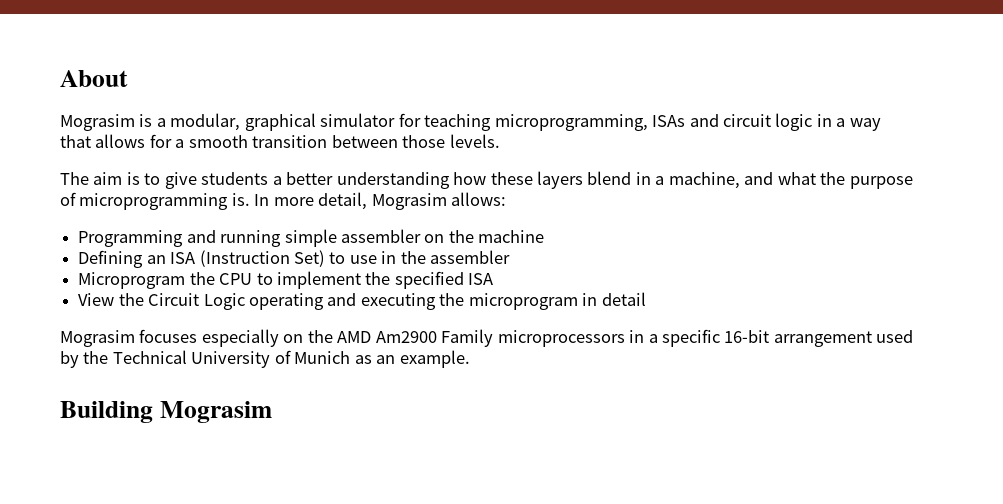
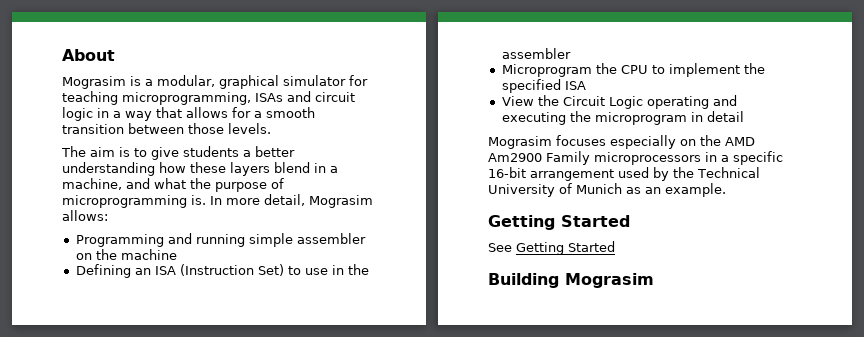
(470, 359) none -> [488,215,630,230] [488,241,615,255] // Getting Started // See Getting Started

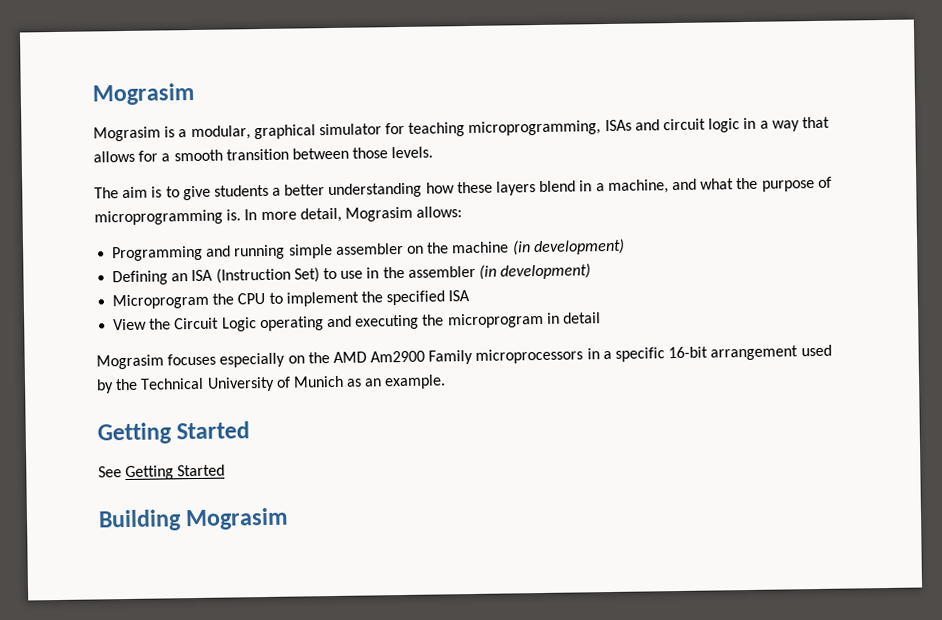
[62,49,115,61] About -> [92,82,195,106] Mograsim
(177, 254) none -> [511,238,625,256] (in development)
(571, 53) none -> [478,263,592,280] (in development)

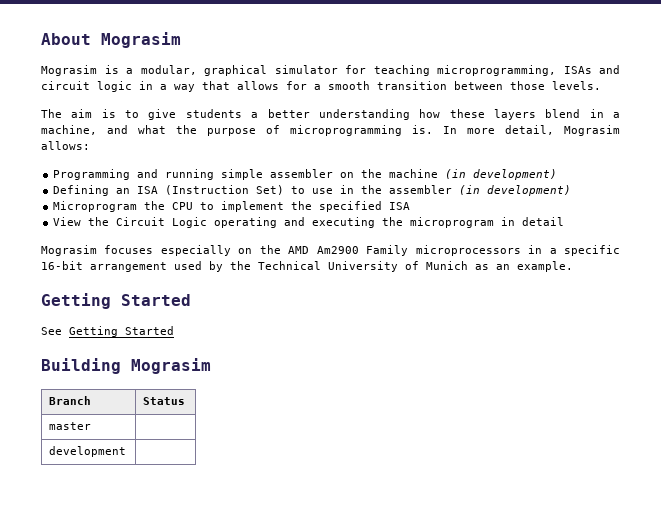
(92, 94) none -> [41,33,91,45] About
(290, 519) none -> [49,396,92,405] [143,397,186,405] [49,422,92,430] [49,446,127,457] // Branch | Status // master | // development |

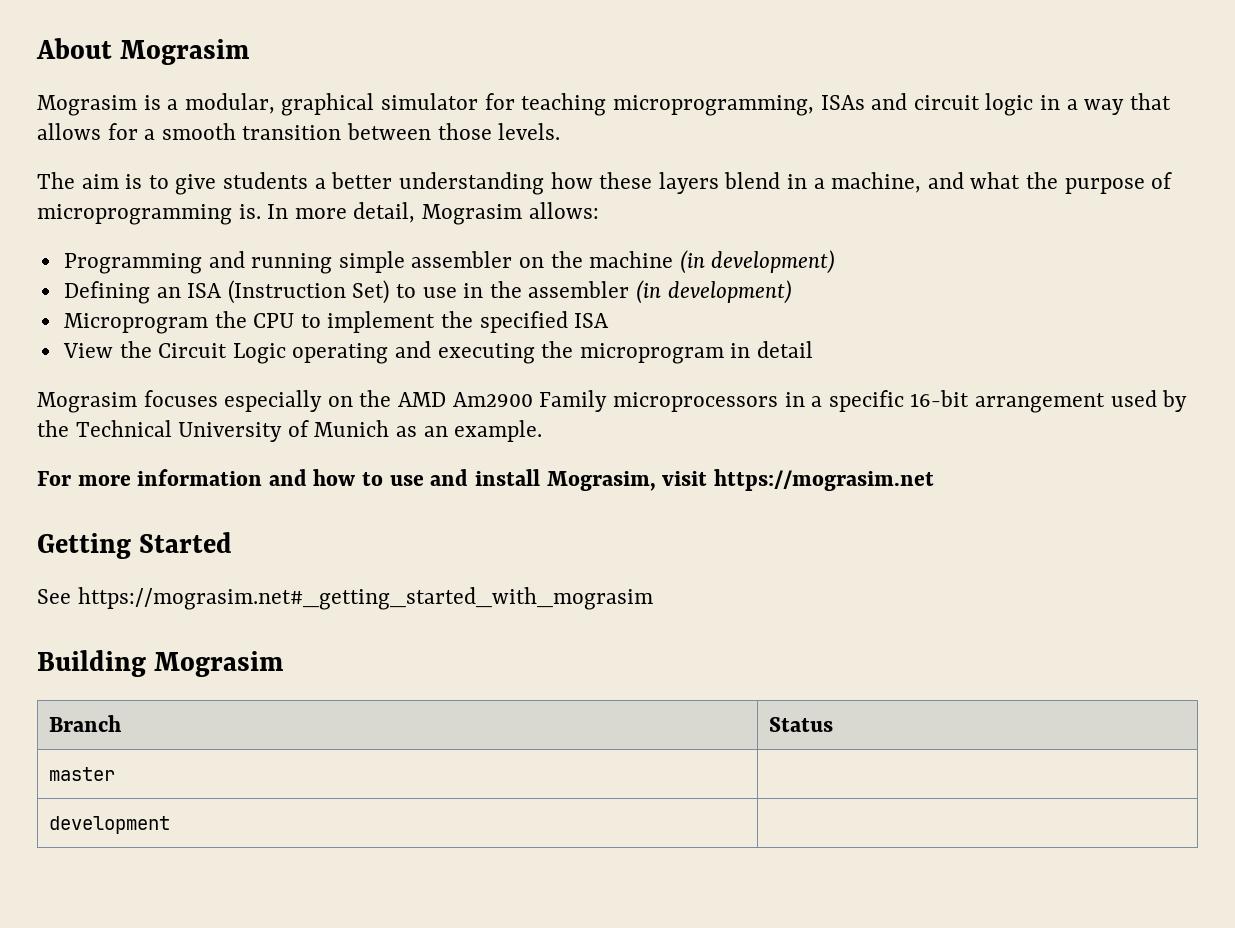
(573, 266) none -> [37,469,934,491] // For more information and how to use and install Mograsim, visit https://mograsim.net
[69,326,174,337] Getting Started -> [77,587,653,610] https://mograsim.net#_getting_started_with_mograsim

